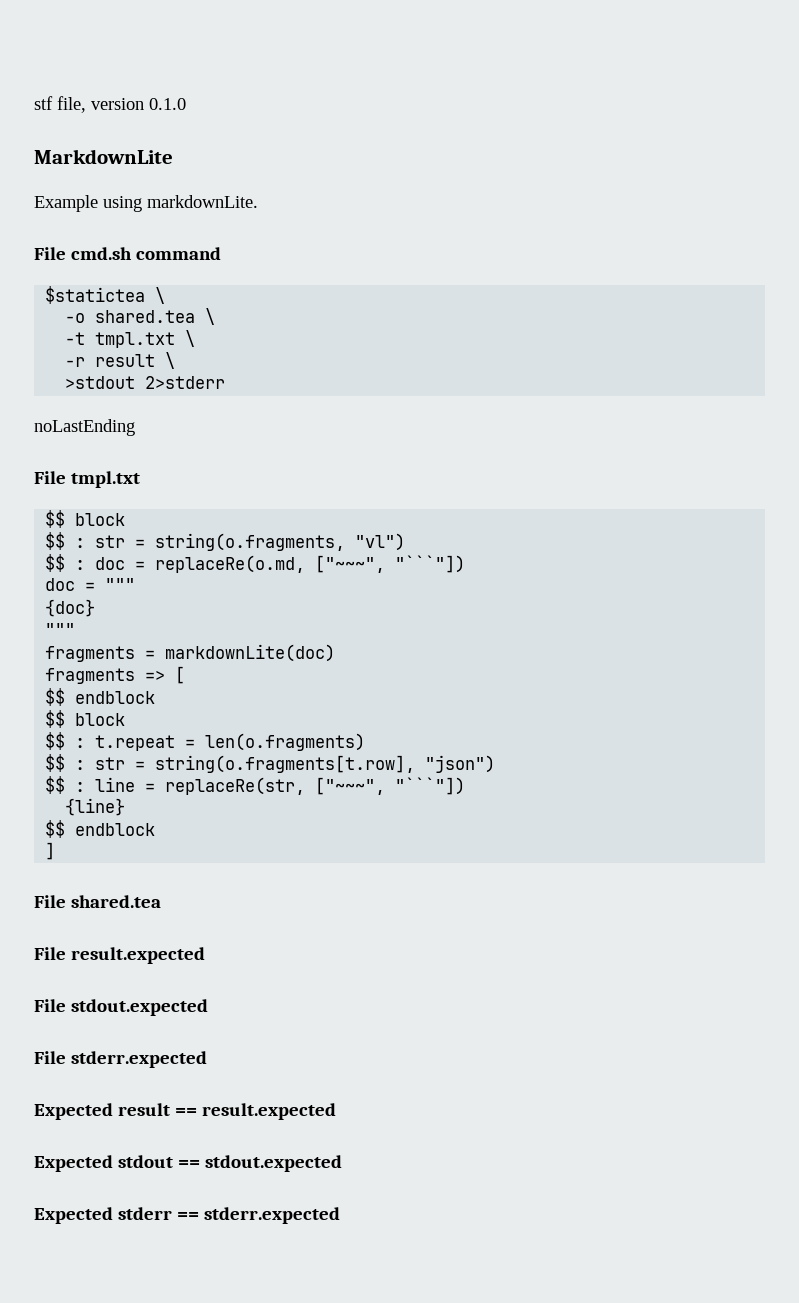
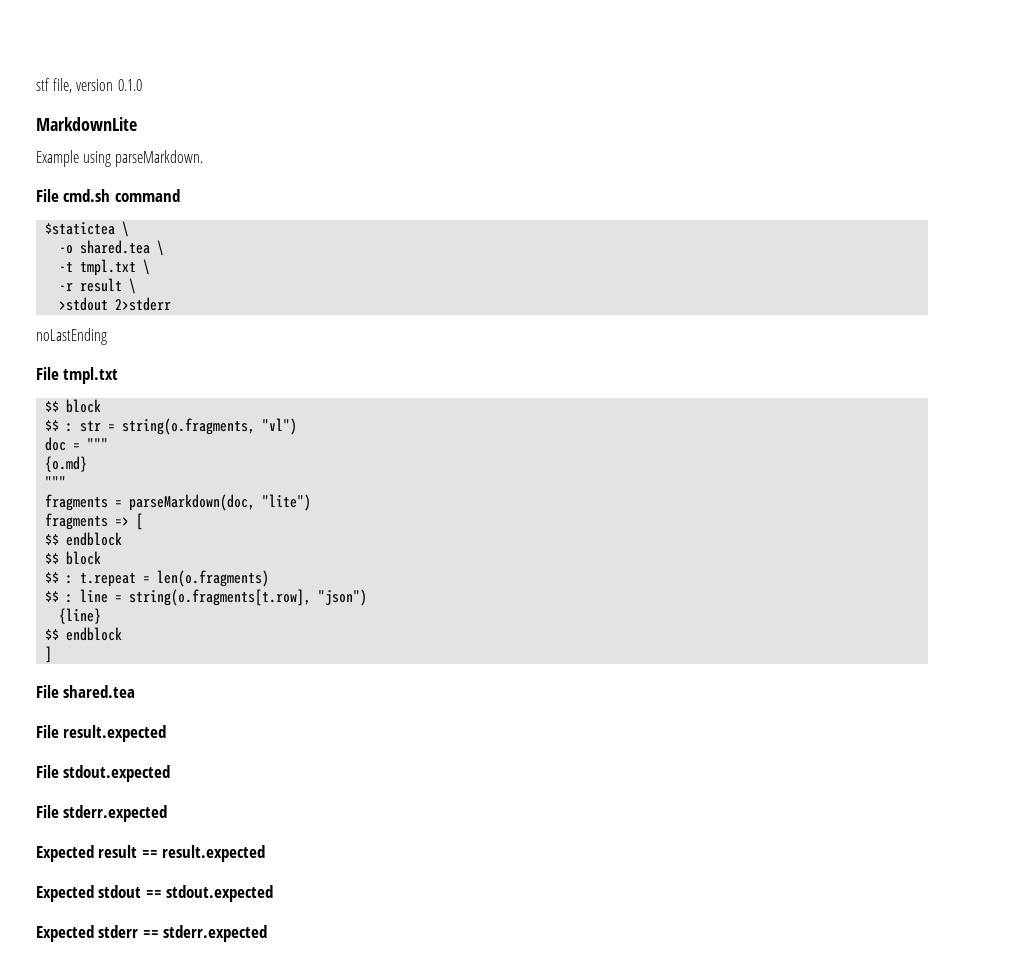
[147,195,258,208] markdownLite. -> [115,150,204,167] parseMarkdown.
[45,554,466,573] // $$ : doc = replaceRe(o.md, ["~~~", "```"]) -> (298, 426) none
[45,599,96,617] {doc} -> [45,456,88,472] {o.md}
[165,644,336,662] markdownLite(doc) -> [129,494,312,511] parseMarkdown(doc, "lite")
[95,757,126,770] str -> [80,589,109,603] line
[45,776,466,795] // $$ : line = replaceRe(str, ["~~~", "```"]) -> (368, 597) none

